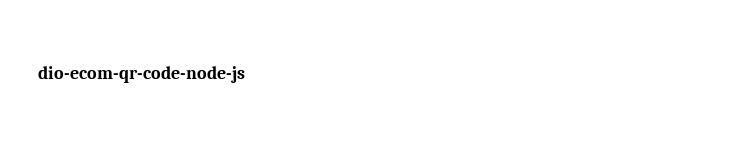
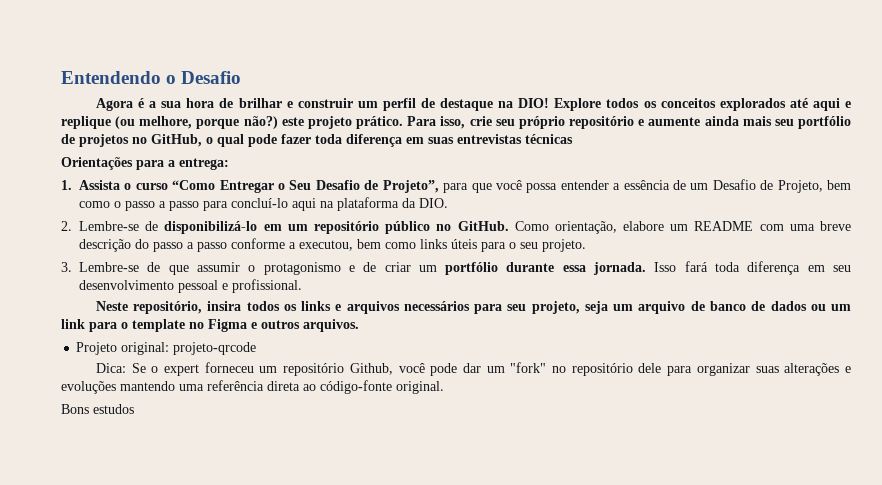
[38,66,245,83] dio-ecom-qr-code-node-js -> [61,71,242,84] [95,98,851,111] [61,116,851,129] [61,134,573,147] [61,157,229,170] [61,179,851,193] [79,197,448,211] [61,221,851,234] [79,238,586,252] [61,261,851,275] [79,279,302,293] [95,301,852,314] [61,319,359,332] [76,342,257,355] [95,362,851,376] [61,380,444,394] [61,404,134,414] Entendendo o Desafio // Agora é a sua hora de brilhar e construir um perfil de destaque na DIO! Explore todos os conceitos explorados até aqui e replique (ou melhore, porque não?) este projeto prático. Para isso, crie seu próprio repositório e aumente ainda mais seu portfólio de projetos no GitHub, o qual pode fazer toda diferença em suas entrevistas técnicas // Orientações para a entrega: // 1. Assista o curso “Como Entregar o Seu Desafio de Projeto”, para que você possa entender a essência de um Desafio de Projeto, bem como o passo a passo para concluí-lo aqui na plataforma da DIO. // 2. Lembre-se de disponibilizá-lo em um repositório público no GitHub. Como orientação, elabore um README com uma breve descrição do passo a passo conforme a executou, bem como links úteis para o seu projeto. // 3. Lembre-se de que assumir o protagonismo e de criar um portfólio durante essa jornada. Isso fará toda diferença em seu desenvolvimento pessoal e profissional. // Neste repositório, insira todos os links e arquivos necessários para seu projeto, seja um arquivo de banco de dados ou um link para o template no Figma e outros arquivos. // Projeto original: projeto-qrcode // Dica: Se o expert forneceu um repositório Github, você pode dar um "fork" no repositório dele para organizar suas alterações e evoluções mantendo uma referência direta ao código-fonte original. // Bons estudos

